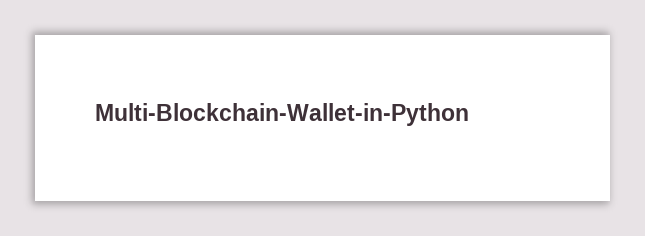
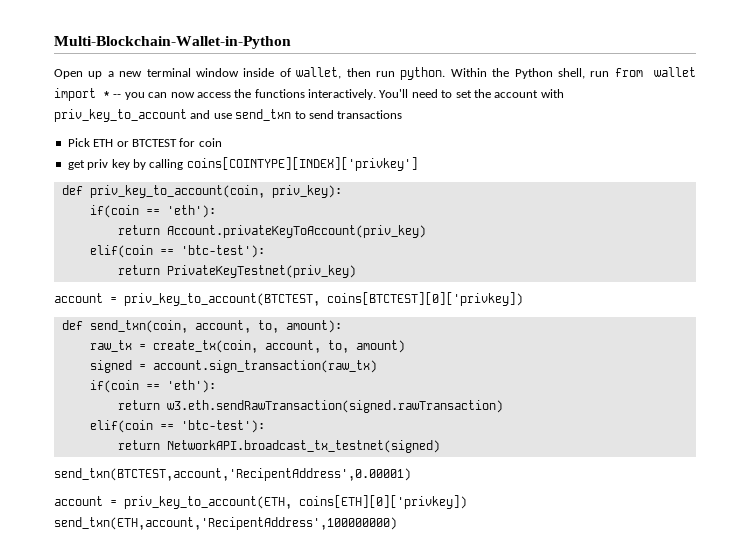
(469, 114) none -> [54,67,696,80] [54,88,564,101] [54,109,403,122] [67,138,222,147] [67,157,418,171] [61,185,342,198] [89,205,216,218] [117,225,426,238] [89,245,265,258] [117,265,356,278] [54,292,523,306] [61,320,342,333] [89,340,405,353] [89,360,377,373] [89,380,216,393] [117,400,503,413] [89,420,265,433] [117,440,440,453] [54,468,411,481] [54,495,467,509] [54,517,397,530] // Open up a new terminal window inside of wallet, then run python. Within the Python shell, run from wallet import * -- you can now access the functions interactively. You'll need to set the account with priv_key_to_account and use send_txn to send transactions // Pick ETH or BTCTEST for coin // get priv key by calling coins[COINTYPE][INDEX]['privkey'] // def priv_key_to_account(coin, priv_key): // if(coin == 'eth'): // return Account.privateKeyToAccount(priv_key) // elif(coin == 'btc-test'): // return PrivateKeyTestnet(priv_key) // account = priv_key_to_account(BTCTEST, coins[BTCTEST][0]['privkey]) // def send_txn(coin, account, to, amount): // raw_tx = create_tx(coin, account, to, amount) // signed = account.sign_transaction(raw_tx) // if(coin == 'eth'): // return w3.eth.sendRawTransaction(signed.rawTransaction) // elif(coin == 'btc-test'): // return NetworkAPI.broadcast_tx_testnet(signed) // send_txn(BTCTEST,account,'RecipentAddress',0.00001) // account = priv_key_to_account(ETH, coins[ETH][0]['privkey]) send_txn(ETH,account,'RecipentAddress',100000000)

